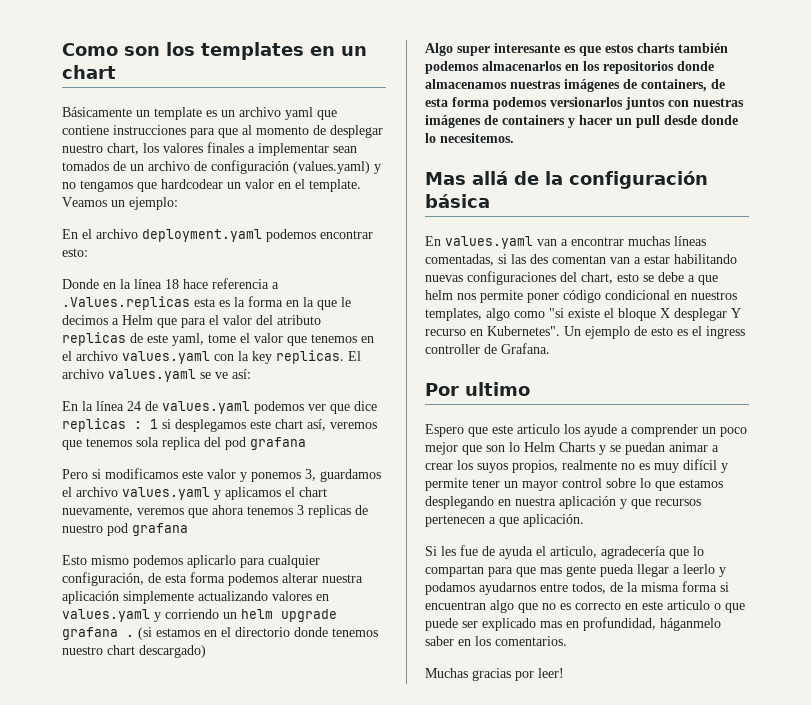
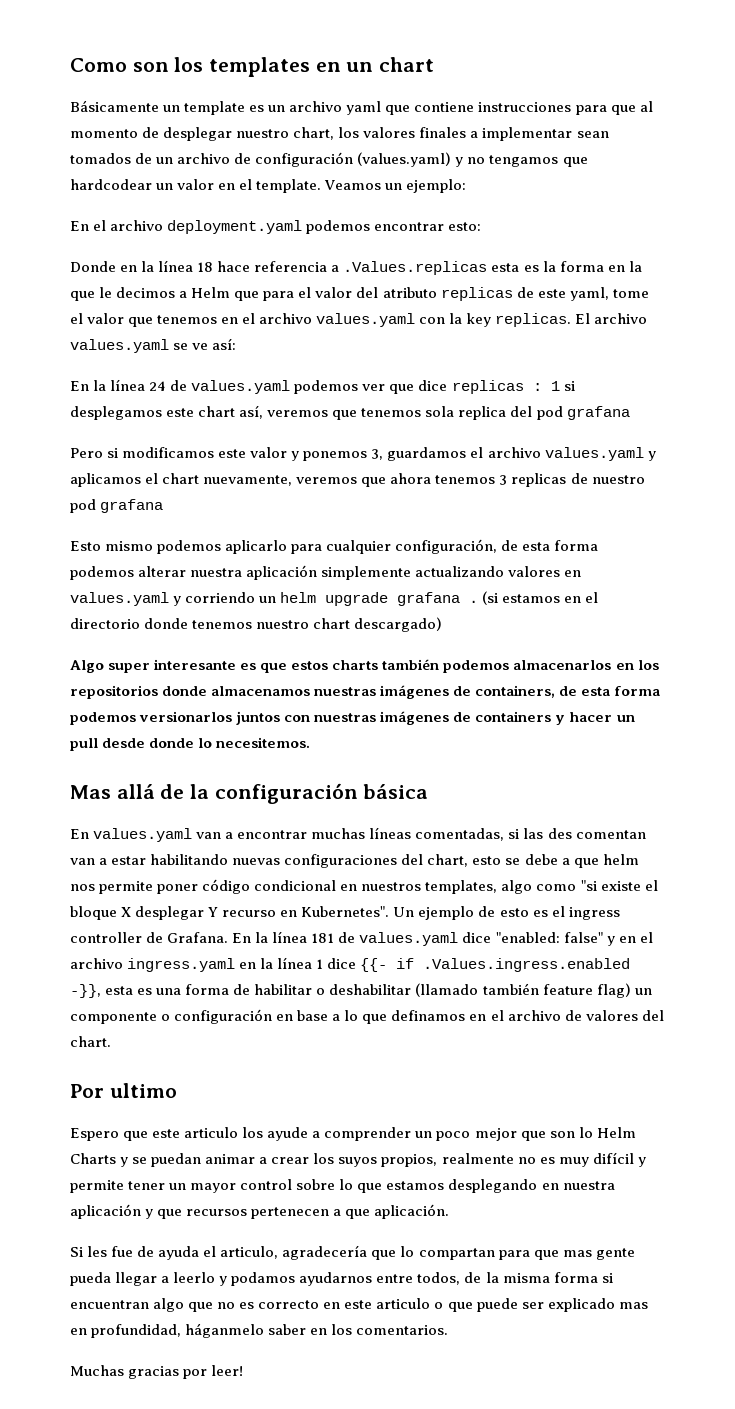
(550, 348) none -> [232,931,653,946] [70,957,631,972] [70,983,652,998] [70,1009,664,1024] [70,1036,111,1047] En la línea 181 de values.yaml dice "enabled: false" y en el archivo ingress.yaml en la línea 1 dice {{- if .Values.ingress.enabled -}}, esta es una forma de habilitar o deshabilitar (llamado también feature flag) un componente o configuración en base a lo que definamos en el archivo de valores del chart.

